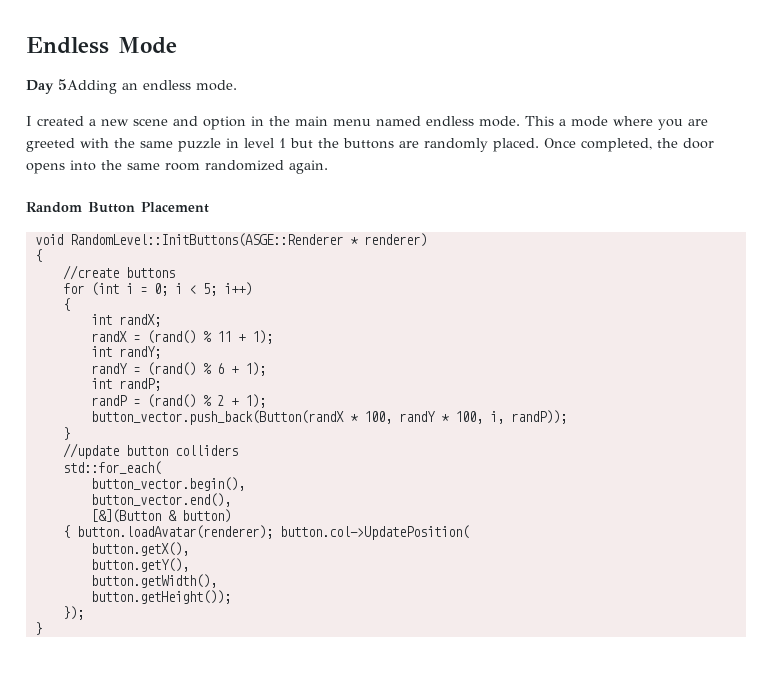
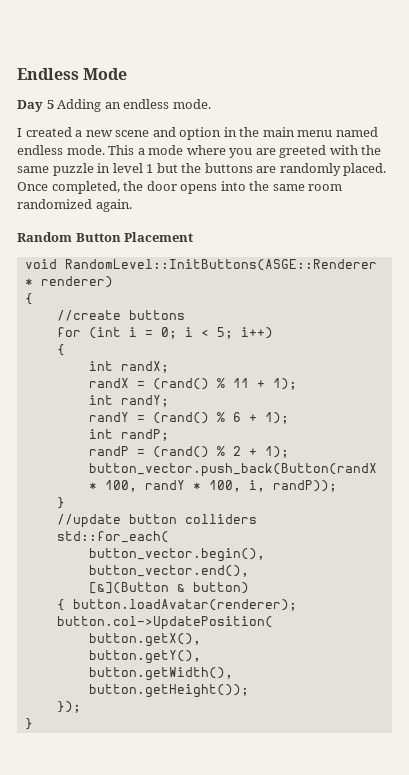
[58,79,117,94] 5Adding -> [46,99,102,112] 5 Adding

